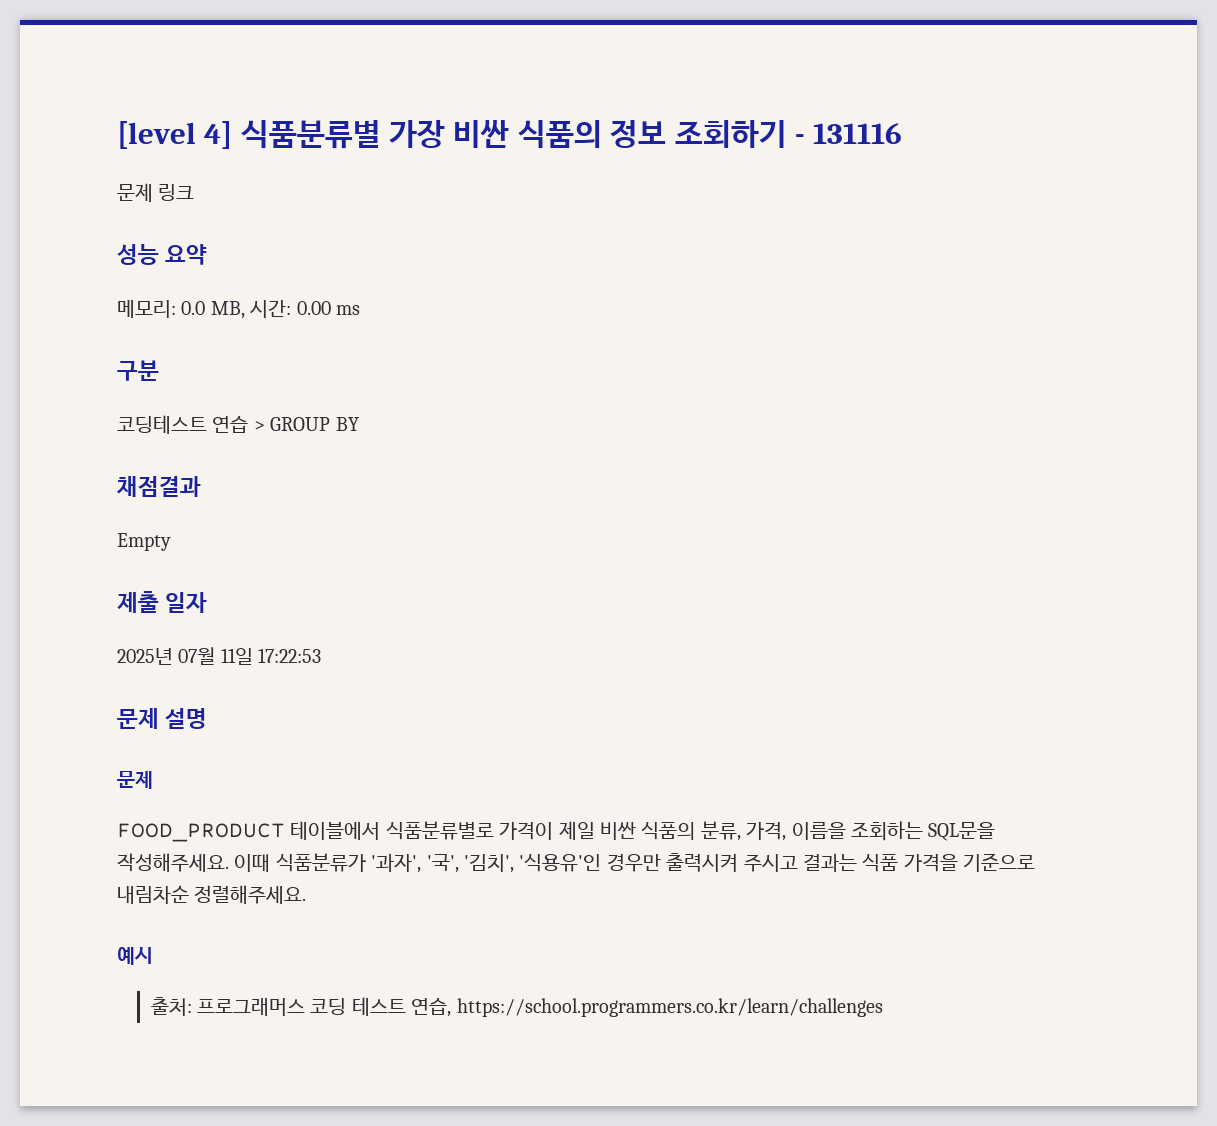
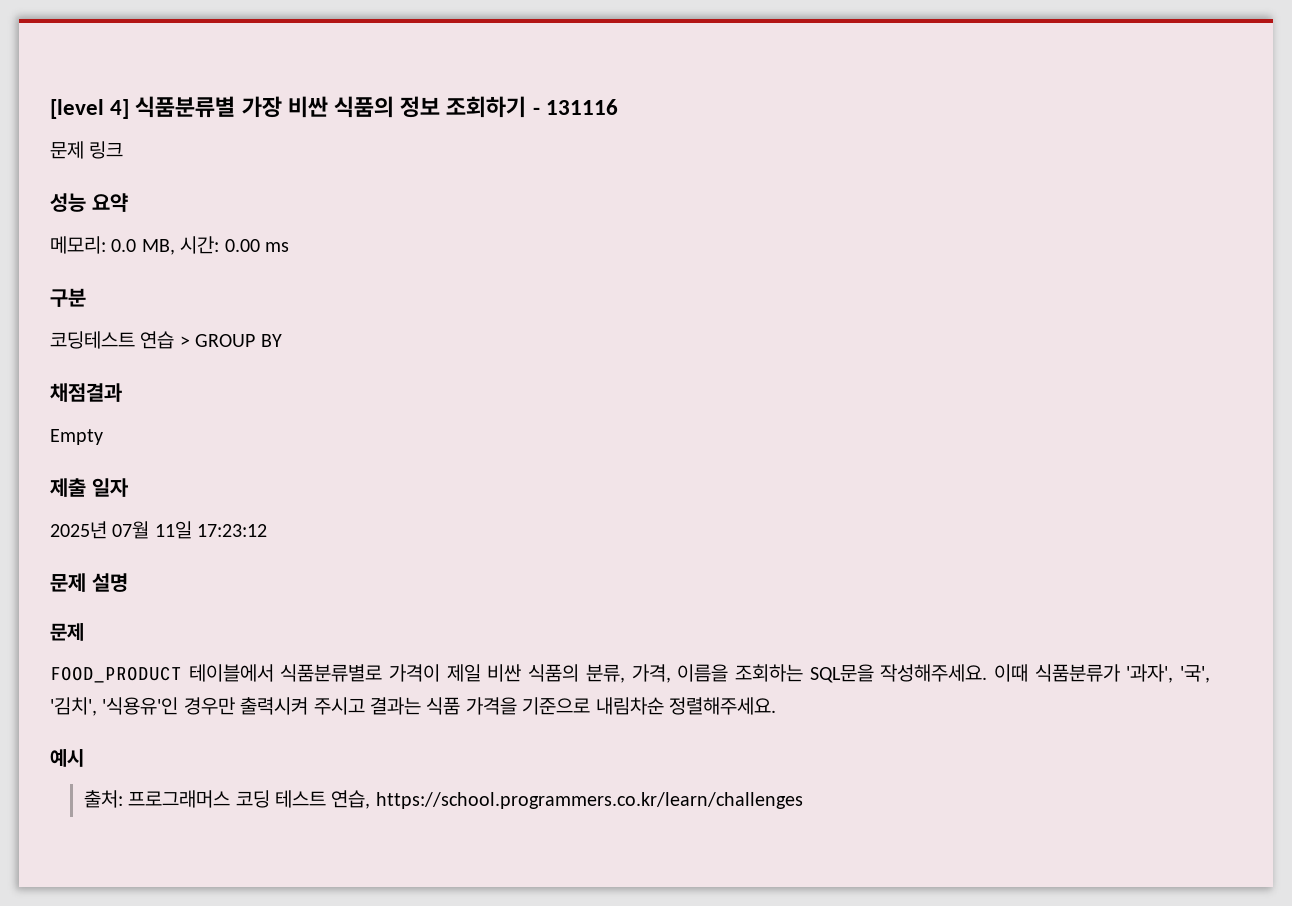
[258,648,322,663] 17:22:53 -> [197,524,268,537] 17:23:12

